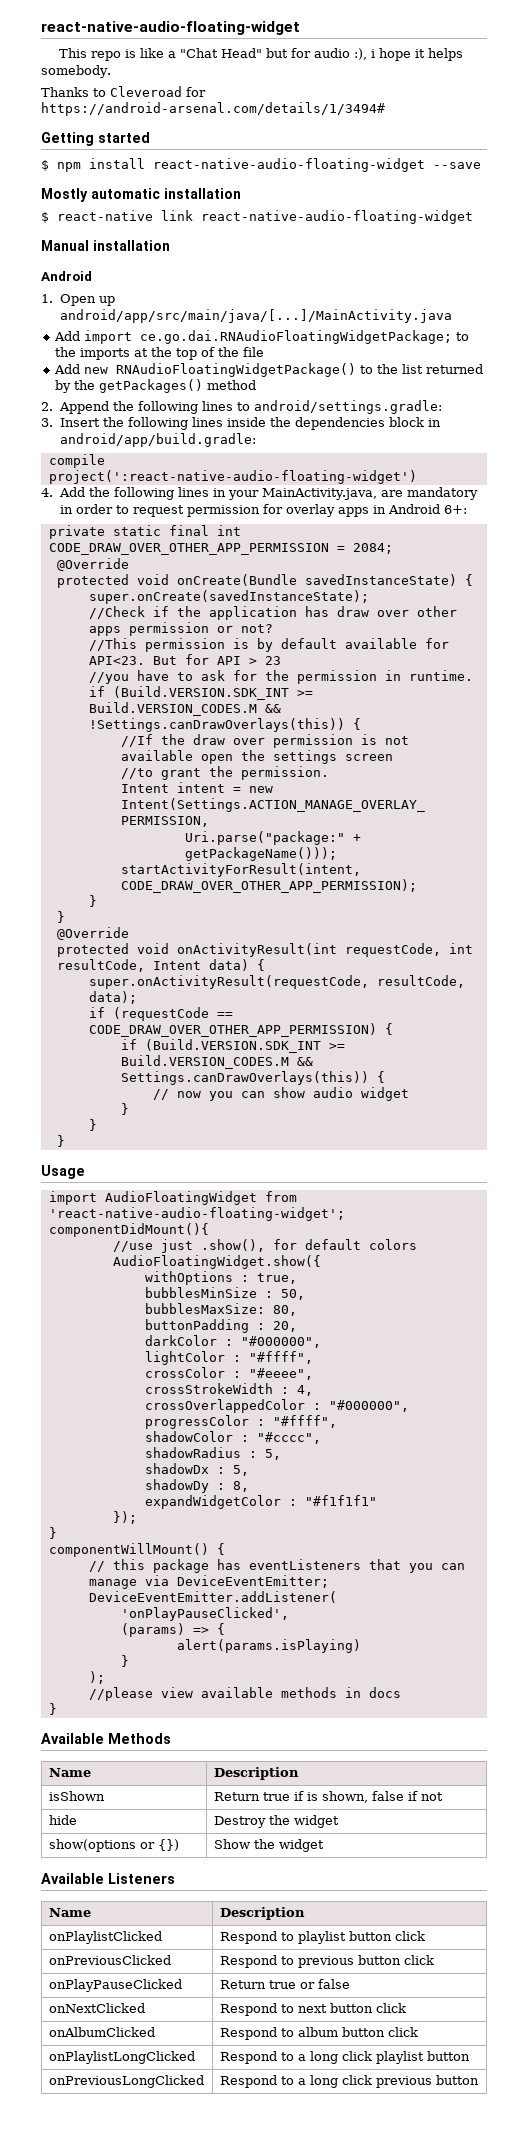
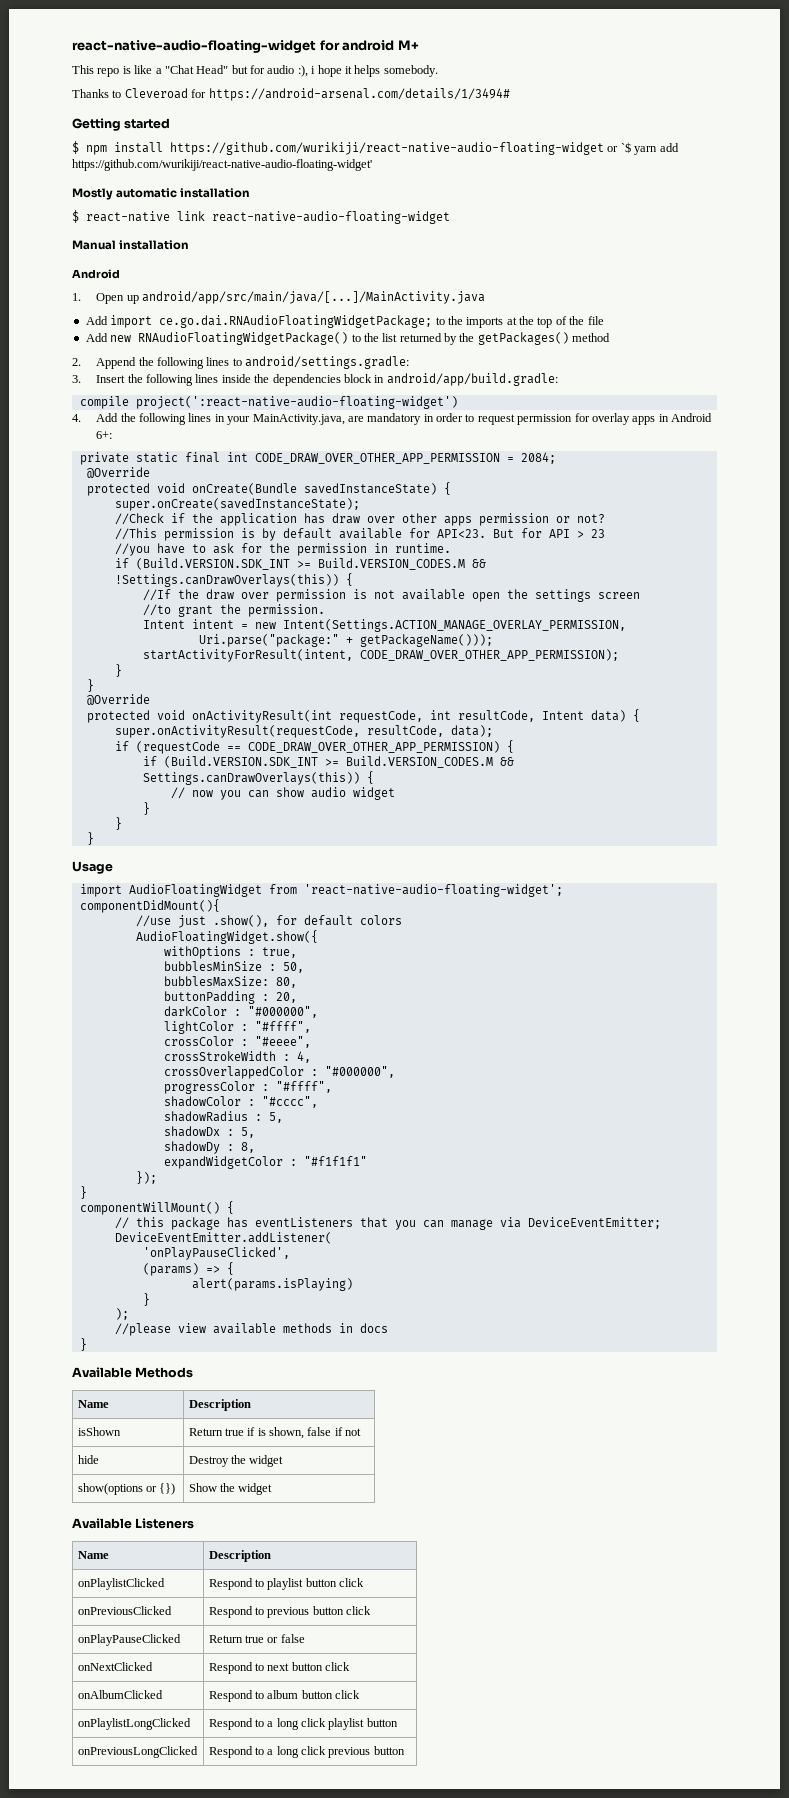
[41,21,300,35] react-native-audio-floating-widget -> [72,40,419,53] react-native-audio-floating-widget for android M+
[153,158,481,172] react-native-audio-floating-widget --save -> [170,142,679,155] [72,159,372,171] https://github.com/wurikiji/react-native-audio-floating-widget or `$ yarn add https://github.com/wurikiji/react-native-audio-floating-widget'

